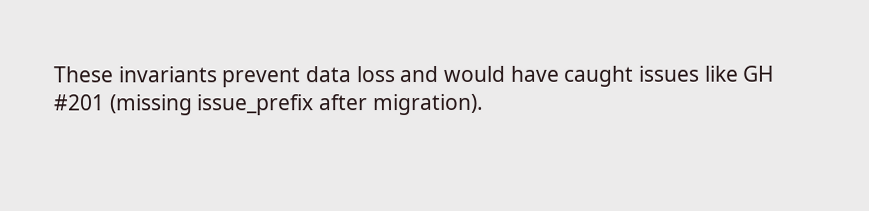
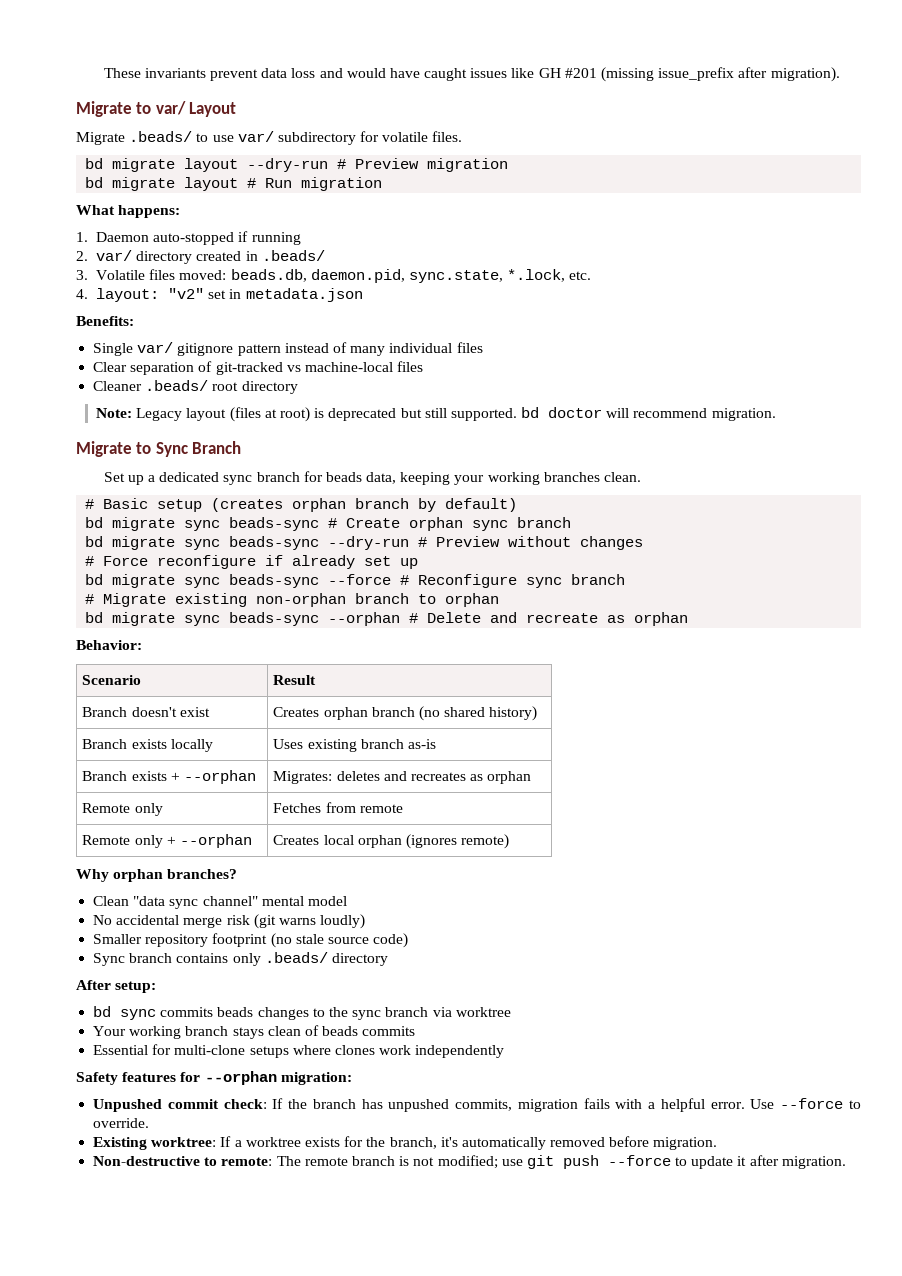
(484, 104) none -> [76,101,237,117] [76,131,463,145] [85,158,509,172] [85,177,383,191] [76,205,181,218] [76,231,301,245] [76,250,325,264] [76,269,592,283] [76,288,363,302] [76,316,134,326] [93,342,483,356] [93,361,424,375] [93,380,298,394] [96,407,776,422] [76,441,242,457] [103,471,642,485] [85,498,518,512] [85,517,572,531] [85,536,644,550] [85,555,419,569] [85,574,626,588] [85,593,500,607] [85,612,689,626] [76,640,142,650] [82,675,142,685] [273,675,317,685] [82,707,210,717] [273,706,538,721] [82,739,213,752] [273,739,437,752] [82,770,257,784] [273,771,532,784] [82,803,163,816] [273,802,403,813] [82,834,253,848] [273,834,510,849] [76,869,238,882] [93,896,347,909] [93,914,366,929] [93,933,409,948] [93,952,388,966] [76,980,157,993] [93,1006,511,1020] [93,1025,416,1039] [93,1044,505,1058] [76,1071,352,1085] [93,1098,861,1112] [93,1118,150,1128] [93,1136,718,1150] [93,1155,846,1169] // Migrate to var/ Layout // Migrate .beads/ to use var/ subdirectory for volatile files. // bd migrate layout --dry-run # Preview migration // bd migrate layout # Run migration // What happens: // 1. Daemon auto-stopped if running // 2. var/ directory created in .beads/ // 3. Volatile files moved: beads.db, daemon.pid, sync.state, *.lock, etc. // 4. layout: "v2" set in metadata.json // Benefits: // Single var/ gitignore pattern instead of many individual files // Clear separation of git-tracked vs machine-local files // Cleaner .beads/ root directory // Note: Legacy layout (files at root) is deprecated but still supported. bd doctor will recommend migration. // Migrate to Sync Branch // Set up a dedicated sync branch for beads data, keeping your working branches clean. // # Basic setup (creates orphan branch by default) // bd migrate sync beads-sync # Create orphan sync branch // bd migrate sync beads-sync --dry-run # Preview without changes // # Force reconfigure if already set up // bd migrate sync beads-sync --force # Reconfigure sync branch // # Migrate existing non-orphan branch to orphan // bd migrate sync beads-sync --orphan # Delete and recreate as orphan // Behavior: // Scenario | Result // Branch doesn't exist | Creates orphan branch (no shared history) // Branch exists locally | Uses existing branch as-is // Branch exists + --orphan | Migrates: deletes and recreates as orphan // Remote only | Fetches from remote // Remote only + --orphan | Creates local orphan (ignores remote) // Why orphan branches? // Clean "data sync channel" mental model // No accidental merge risk (git warns loudly) // Smaller repository footprint (no stale source code) // Sync branch contains only .beads/ directory // After setup: // bd sync commits beads changes to the sync branch via worktree // Your working branch stays clean of beads commits // Essential for multi-clone setups where clones work independently // Safety features for --orphan migration: // Unpushed commit check: If the branch has unpushed commits, migration fails with a helpful error. Use --force to override. // Existing worktree: If a worktree exists for the branch, it's automatically removed before migration. // Non-destructive to remote: The remote branch is not modified; use git push --force to update it after migration.

